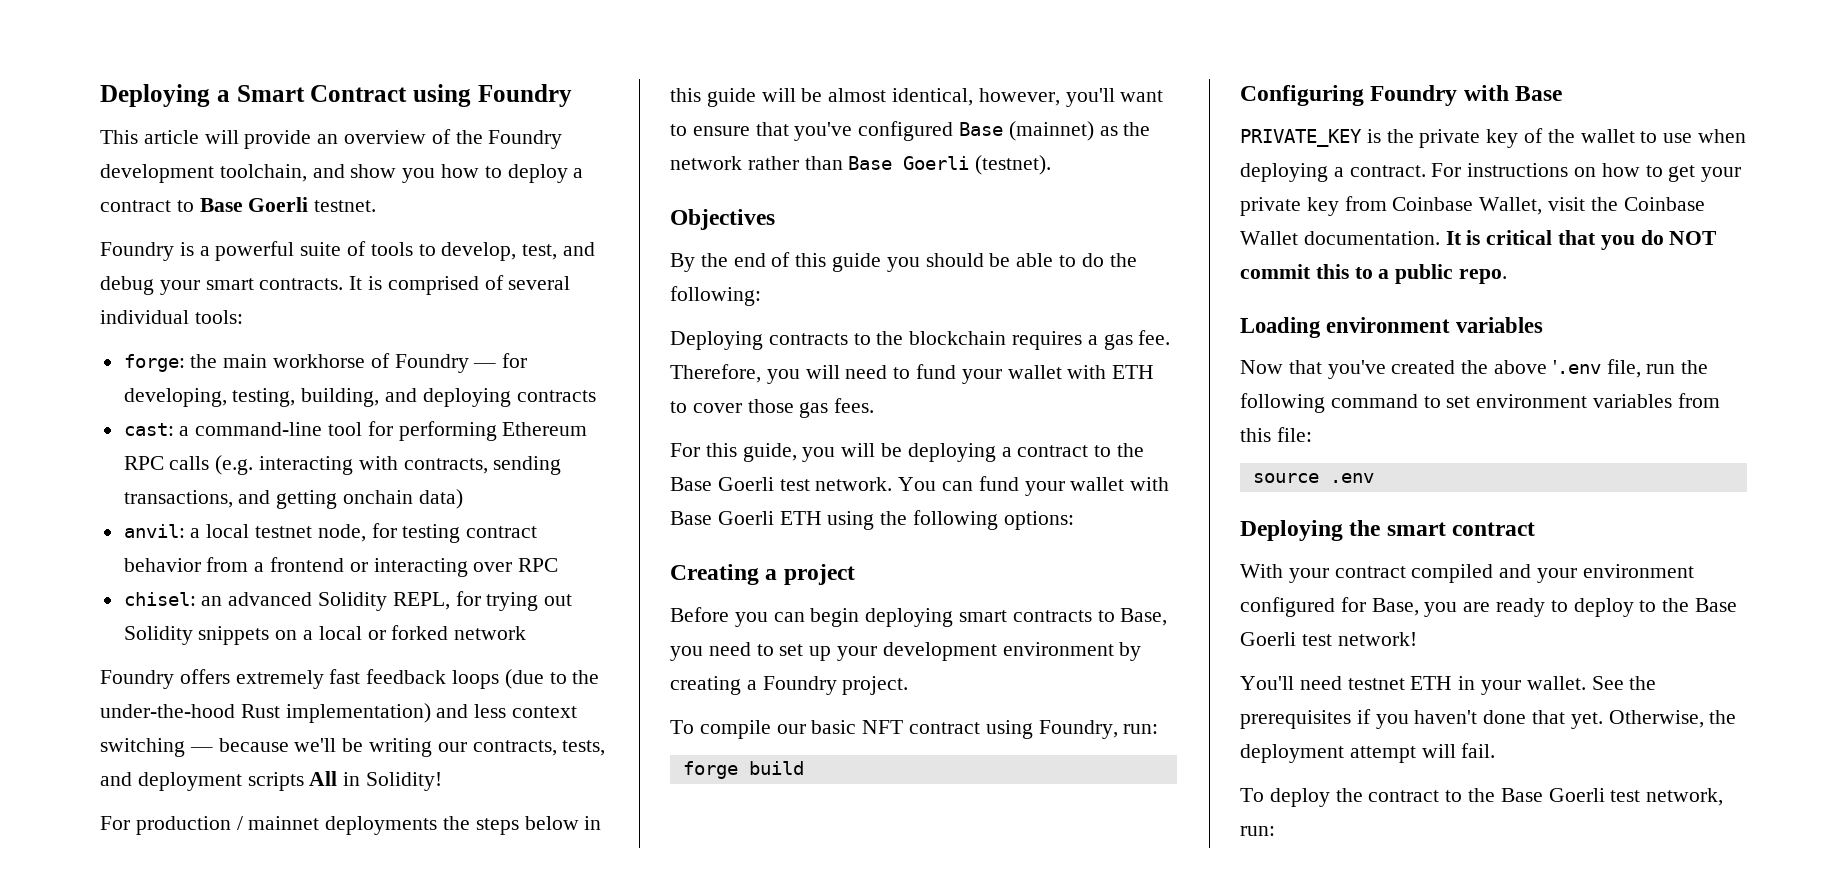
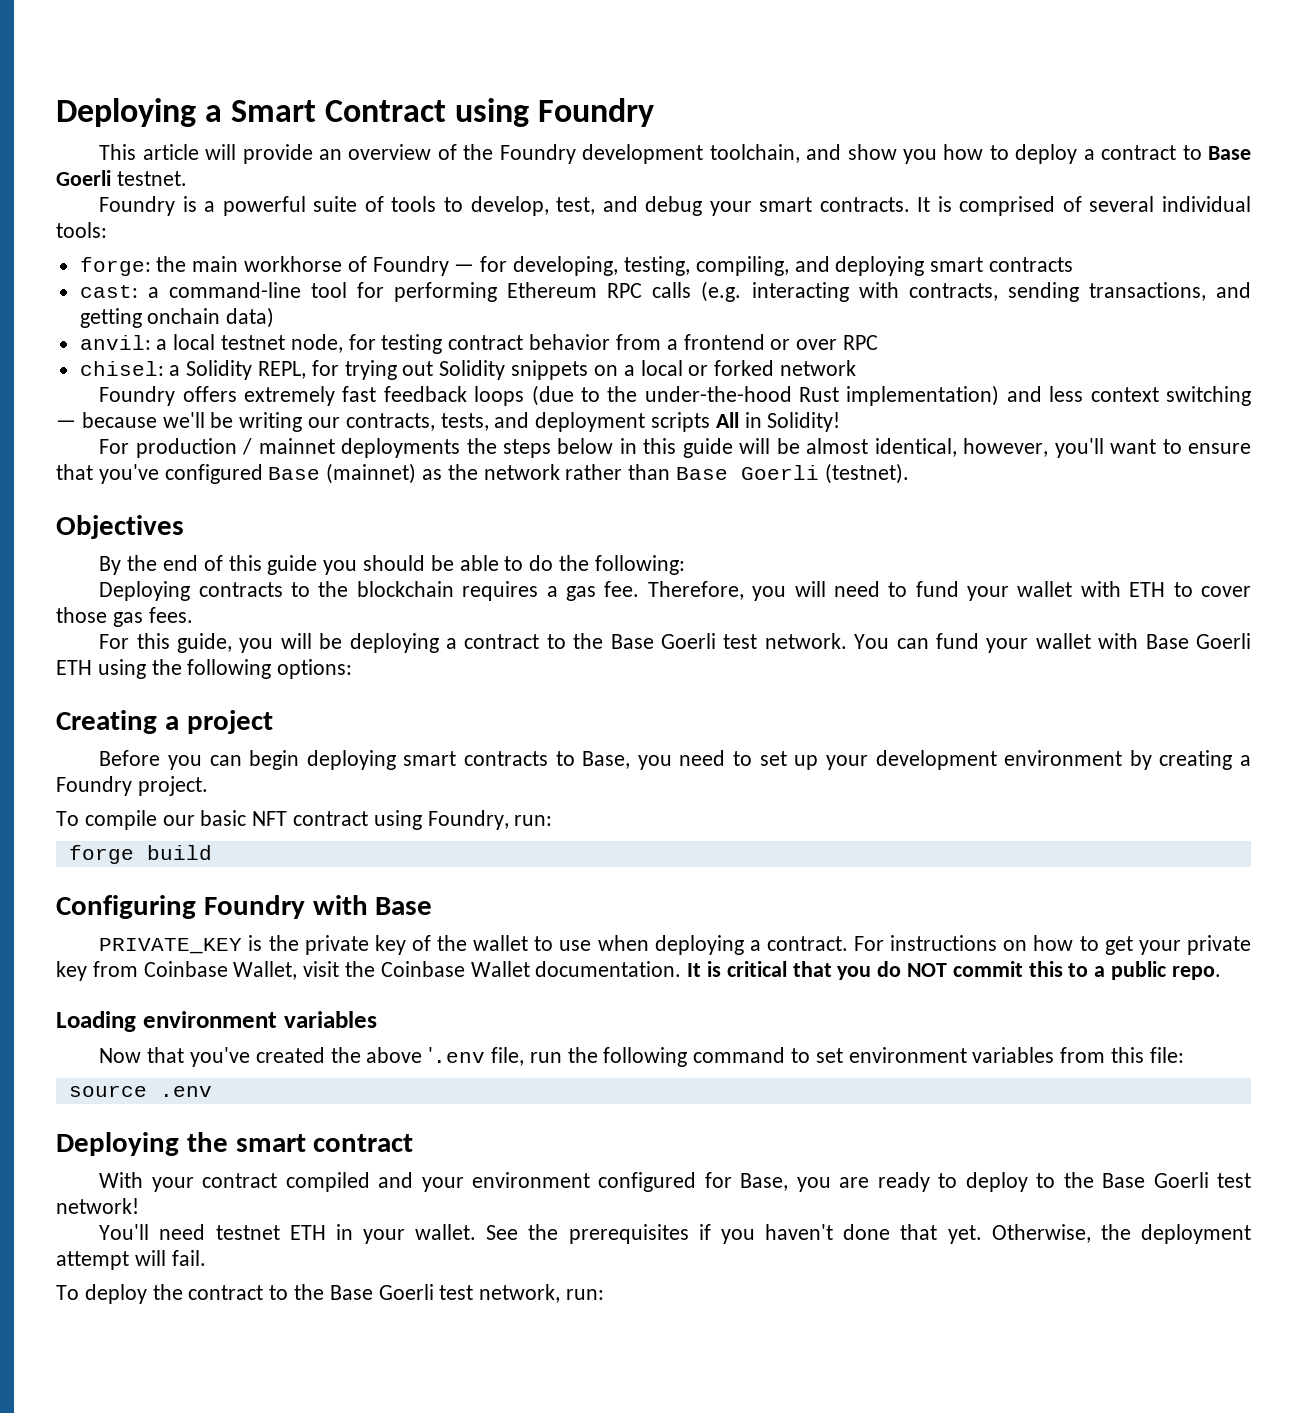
[301,388,380,407] building, -> [695,256,789,276] compiling,
(511, 397) none -> [930,257,984,272] smart
[373,558,468,577] interacting -> (791, 344) none
[201,592,313,606] an advanced -> [169,365,181,376] a

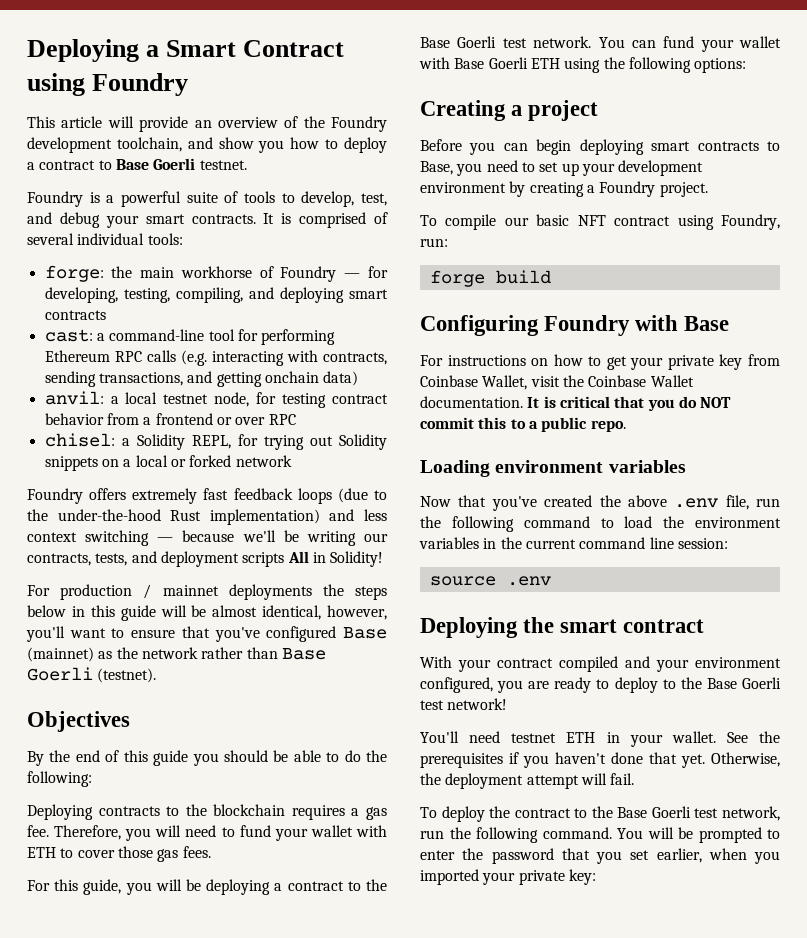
[99,935,848,955] PRIVATE_KEY is the private key of the wallet to use when deploying a contract. -> (730, 323) none
[428,1047,486,1063] '.env -> [674,498,719,508] .env
[815,1047,1184,1063] set environment variables from this file: -> [624,516,781,528] [419,537,728,549] load the environment variables in the current command line session:
[598,1172,789,1192] configured for Base, -> [420,677,493,693] configured,
[566,1289,605,1300] run: -> [420,827,780,843] [420,848,780,864] [420,869,596,885] run the following command. You will be prompted to enter the password that you set earlier, when you imported your private key:

